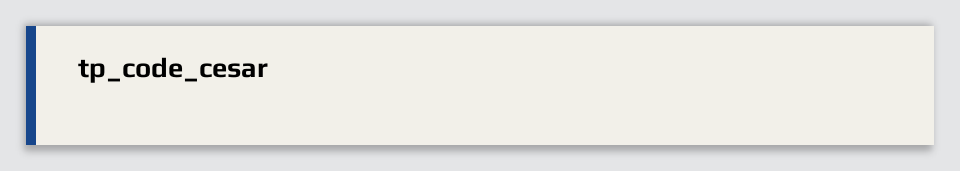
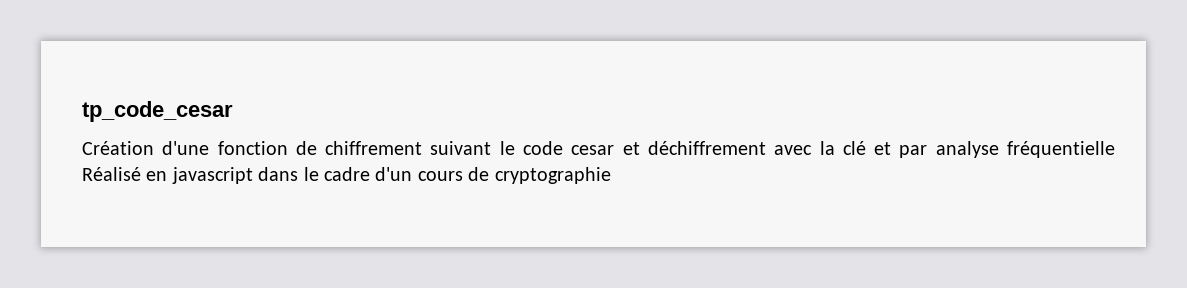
(268, 70) none -> [82,141,1115,158] [82,167,611,184] // Création d'une fonction de chiffrement suivant le code cesar et déchiffrement avec la clé et par analyse fréquentielle Réalisé en javascript dans le cadre d'un cours de cryptographie

